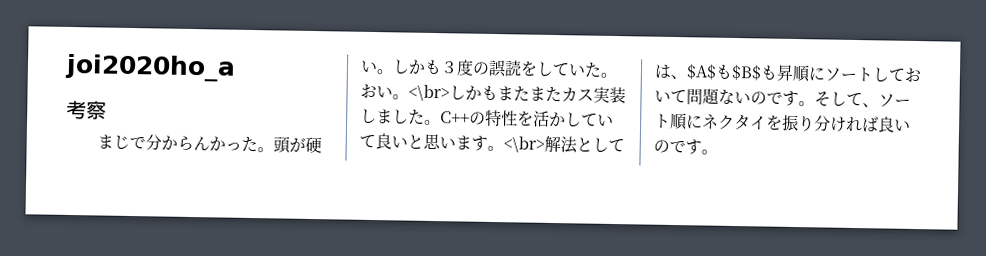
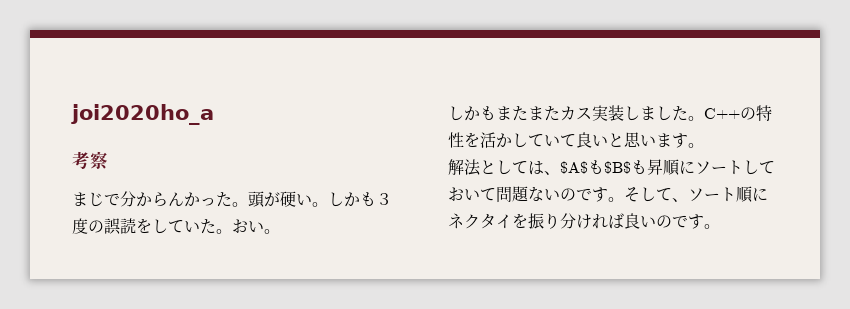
[408,84,450,102] <\br> -> (280, 231) //
[503,136,545,153] <\br> -> (704, 145) //

